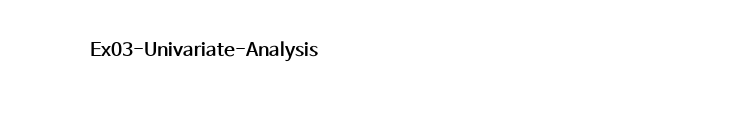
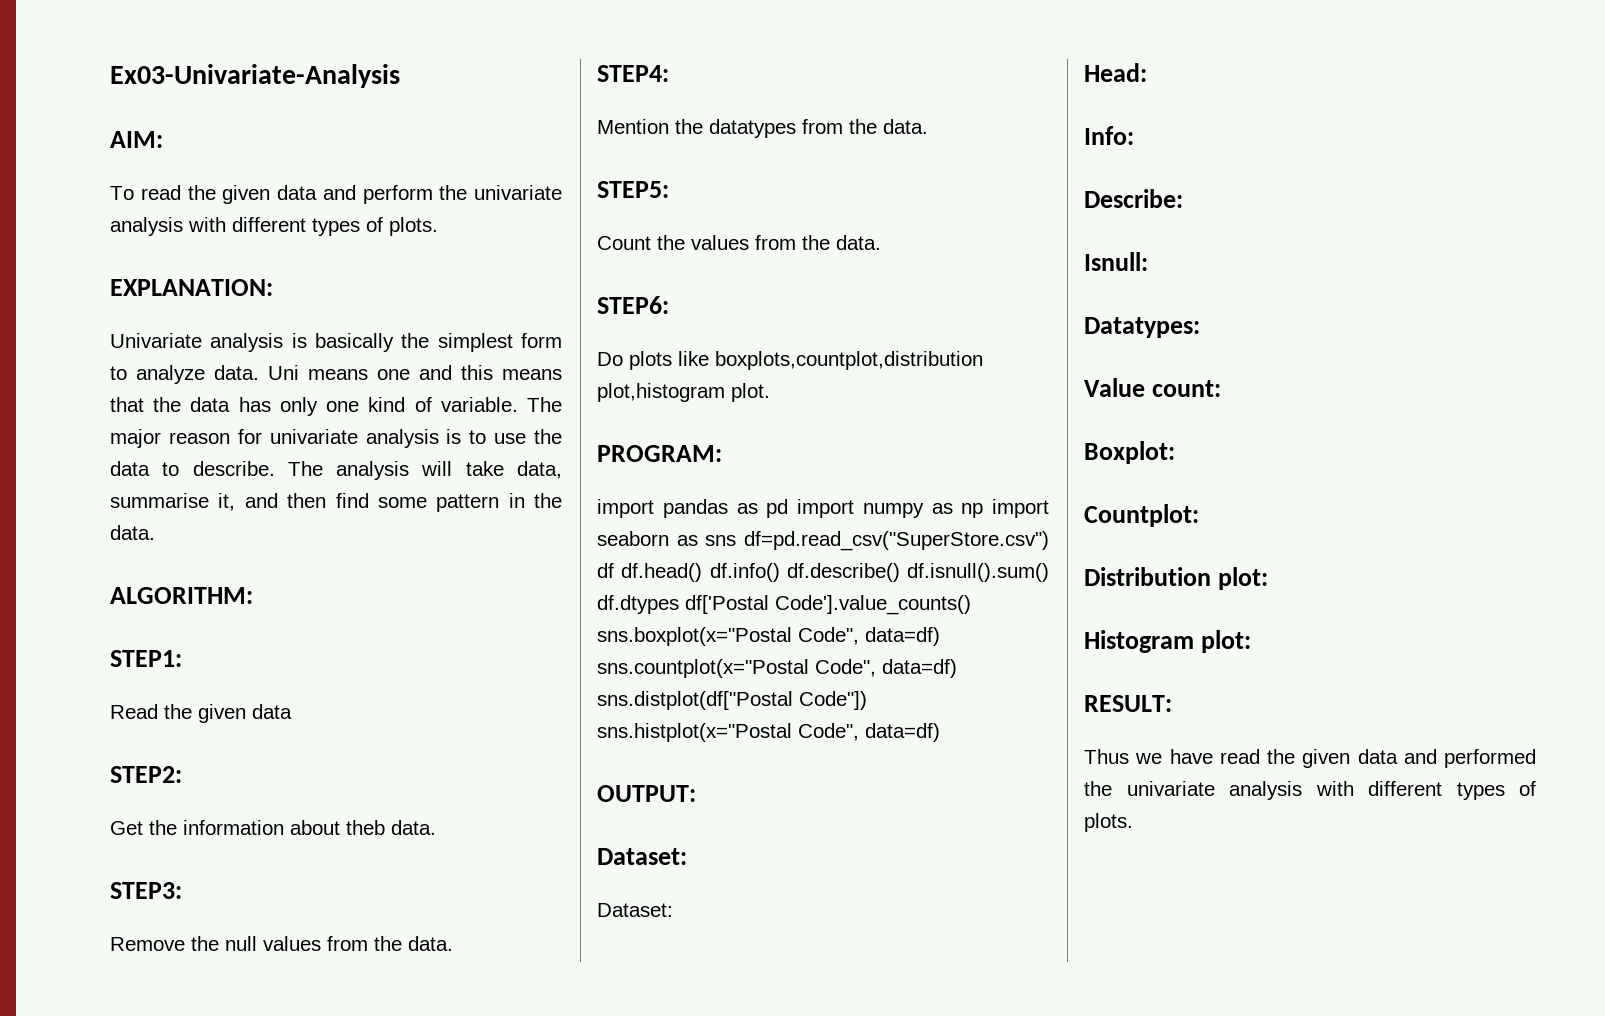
(318, 51) none -> [110,131,163,148] [110,185,562,204] [110,217,438,236] [110,279,273,296] [110,333,562,352] [110,365,562,384] [110,397,562,416] [110,429,562,448] [110,461,562,480] [110,493,562,512] [110,525,155,540] [110,587,253,604] [110,650,182,667] [110,704,292,723] [110,766,182,783] [110,820,436,835] [110,882,182,899] [110,936,453,951] [597,65,669,82] [597,119,928,138] [597,181,669,198] [597,235,881,250] [597,296,669,314] [597,351,983,370] [597,383,770,402] [597,445,722,462] [597,499,1049,518] [597,531,1049,551] [597,563,1049,582] [597,595,971,615] [597,627,940,646] [597,659,957,678] [597,691,867,710] [597,723,940,742] [597,785,696,802] [597,848,687,865] [597,903,673,917] [1084,63,1147,82] [1084,126,1134,145] [1084,189,1183,208] [1084,252,1148,271] [1084,317,1200,338] [1084,378,1221,397] [1084,441,1175,464] [1084,504,1199,527] [1084,567,1268,590] [1084,630,1251,653] [1084,695,1172,712] [1084,749,1536,768] [1084,781,1536,800] [1084,813,1133,832] // AIM: // To read the given data and perform the univariate analysis with different types of plots. // EXPLANATION: // Univariate analysis is basically the simplest form to analyze data. Uni means one and this means that the data has only one kind of variable. The major reason for univariate analysis is to use the data to describe. The analysis will take data, summarise it, and then find some pattern in the data. // ALGORITHM: // STEP1: // Read the given data // STEP2: // Get the information about theb data. // STEP3: // Remove the null values from the data. // STEP4: // Mention the datatypes from the data. // STEP5: // Count the values from the data. // STEP6: // Do plots like boxplots,countplot,distribution plot,histogram plot. // PROGRAM: // import pandas as pd import numpy as np import seaborn as sns df=pd.read_csv("SuperStore.csv") df df.head() df.info() df.describe() df.isnull().sum() df.dtypes df['Postal Code'].value_counts() sns.boxplot(x="Postal Code", data=df) sns.countplot(x="Postal Code", data=df) sns.distplot(df["Postal Code"]) sns.histplot(x="Postal Code", data=df) // OUTPUT: // Dataset: // Dataset: // Head: // Info: // Describe: // Isnull: // Datatypes: // Value count: // Boxplot: // Countplot: // Distribution plot: // Histogram plot: // RESULT: // Thus we have read the given data and performed the univariate analysis with different types of plots.

